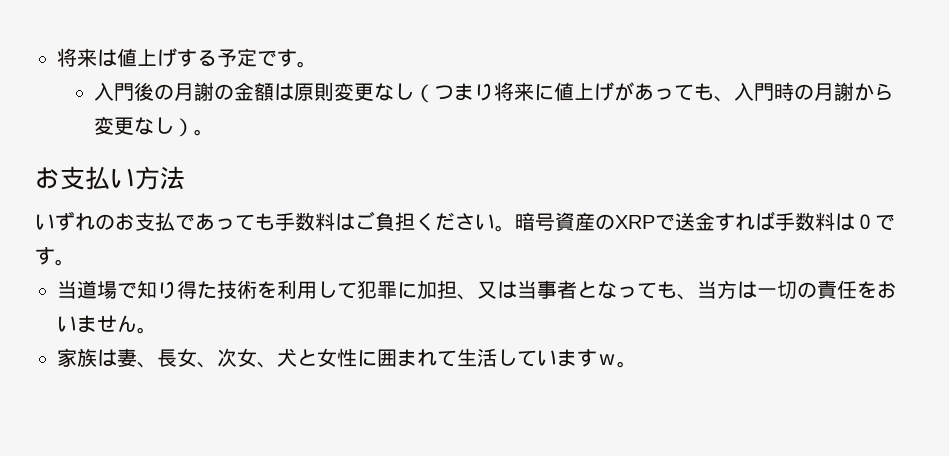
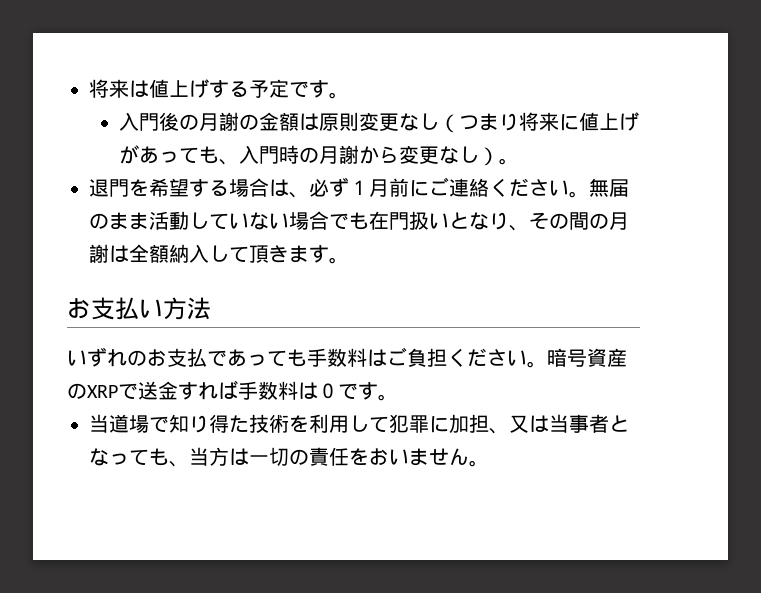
(215, 132) none -> [89,177,629,198] [89,211,629,231] [89,244,349,264] // 退門を希望する場合は、必ず１月前にご連絡ください。無届のまま活動していない場合でも在門扱いとなり、その間の月謝は全額納入して頂きます。
[57,348,637,368] // 家族は妻、長女、次女、犬と女性に囲まれて生活していますｗ。 -> (489, 463) none

